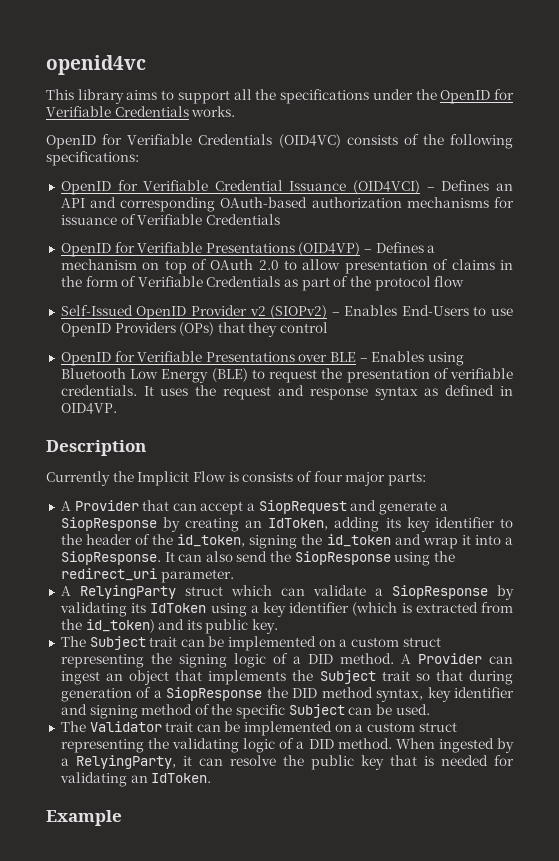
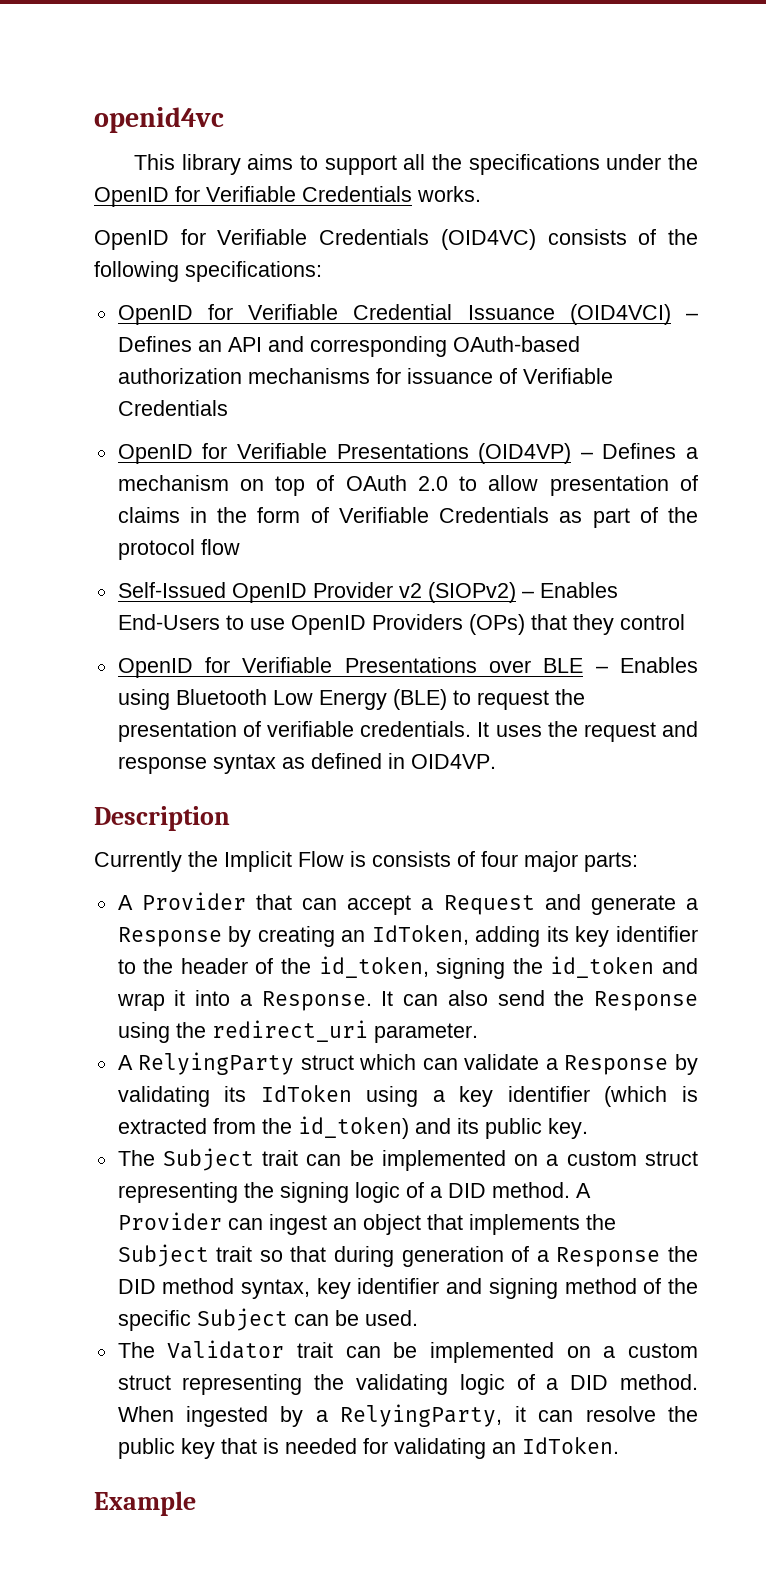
[258,500,347,514] SiopRequest -> [443,895,535,915] Request
[60,517,157,531] SiopResponse -> [117,927,222,947] Response
[60,551,161,565] SiopResponse. -> [261,991,372,1011] Response.
[294,551,391,565] SiopResponse -> [594,991,699,1011] Response
[391,585,488,599] SiopResponse -> [564,1055,669,1075] Response
[166,687,263,701] SiopResponse -> [556,1247,661,1267] Response

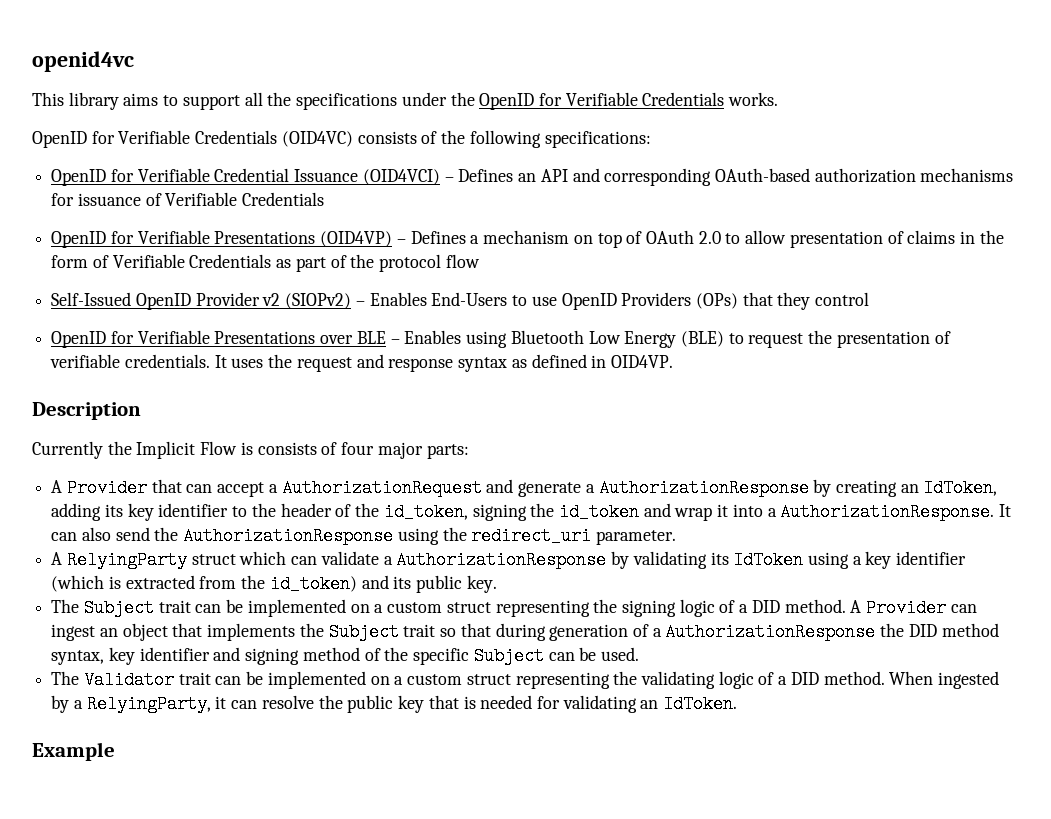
[443,895,535,915] Request -> [281,479,482,497] AuthorizationRequest
[117,927,222,947] Response -> [598,479,809,497] AuthorizationResponse
[261,991,372,1011] Response. -> [780,503,995,521] AuthorizationResponse.
[594,991,699,1011] Response -> [183,527,394,545] AuthorizationResponse
[564,1055,669,1075] Response -> [396,551,607,569] AuthorizationResponse
[556,1247,661,1267] Response -> [665,623,876,641] AuthorizationResponse

